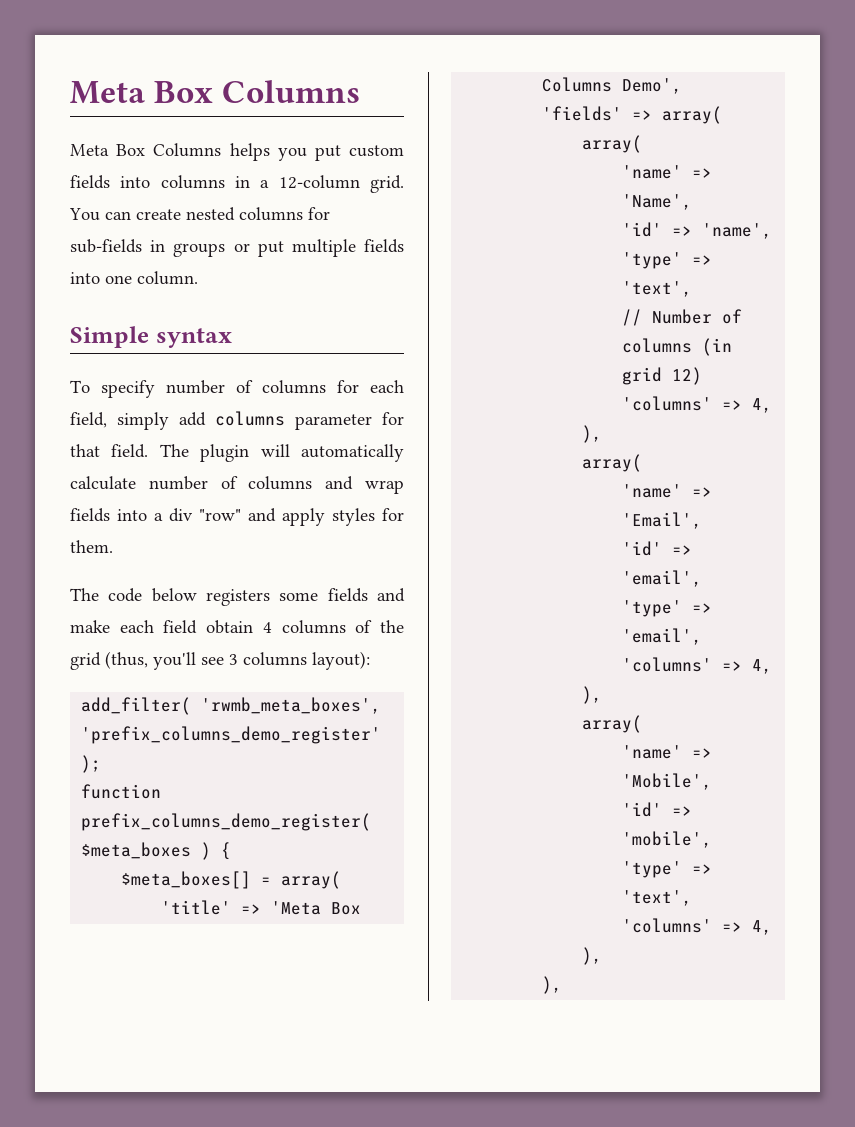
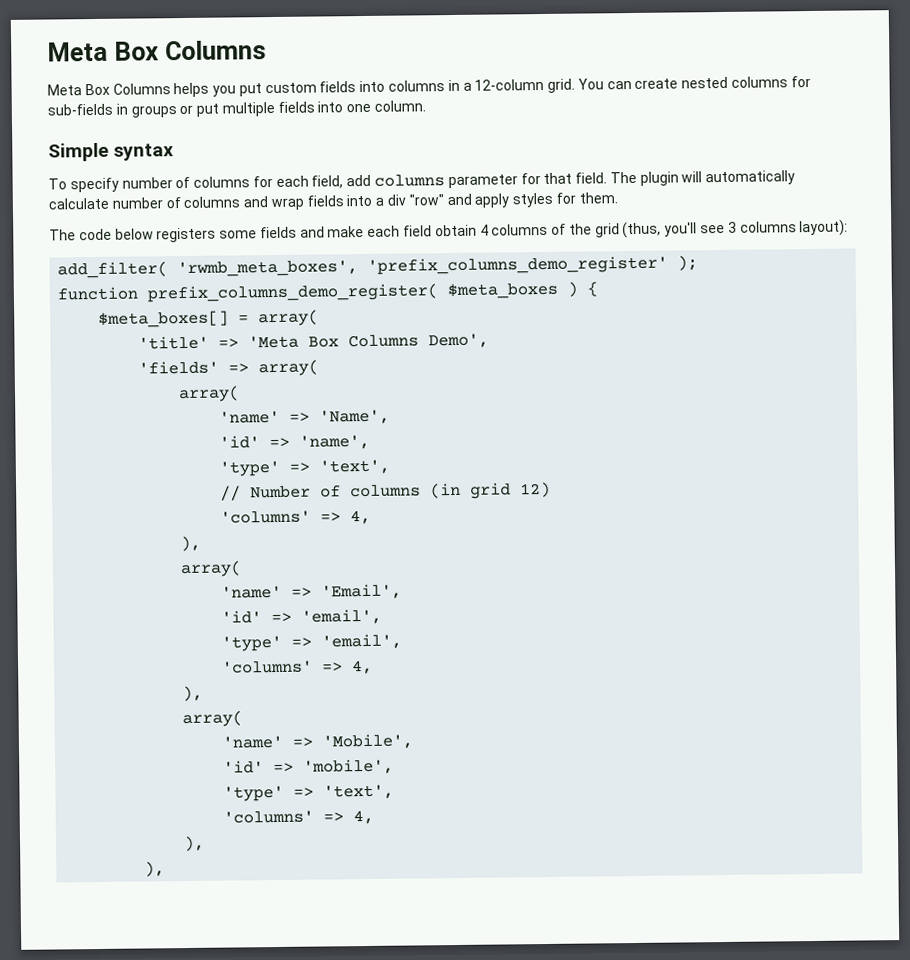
[117,412,169,430] simply -> (344, 182) none

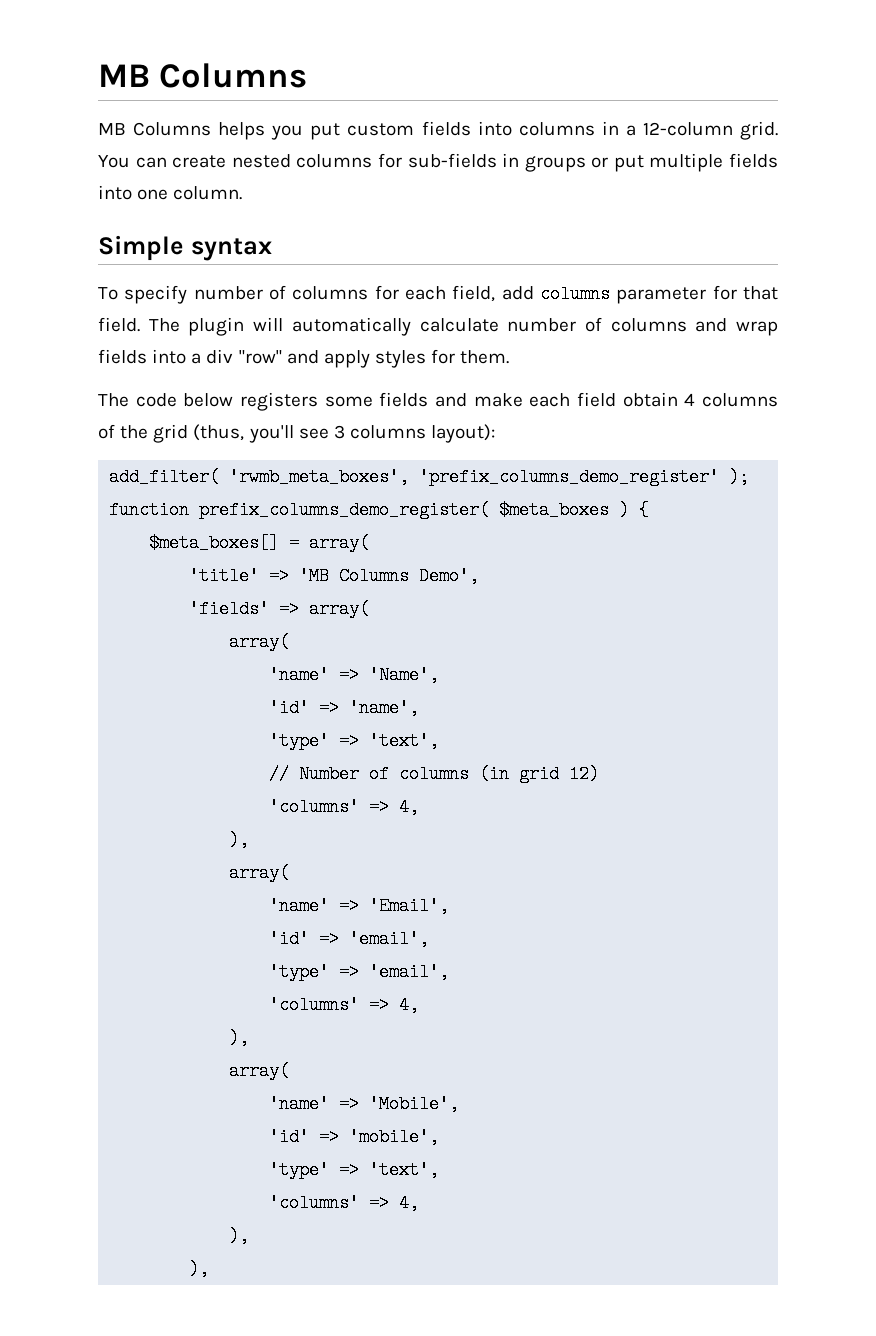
[47,41,159,62] Meta Box -> [98,64,150,87] MB
[47,83,110,96] Meta Box -> [98,123,126,135] MB
[248,335,340,349] 'Meta Box -> [299,567,330,585] 'MB

